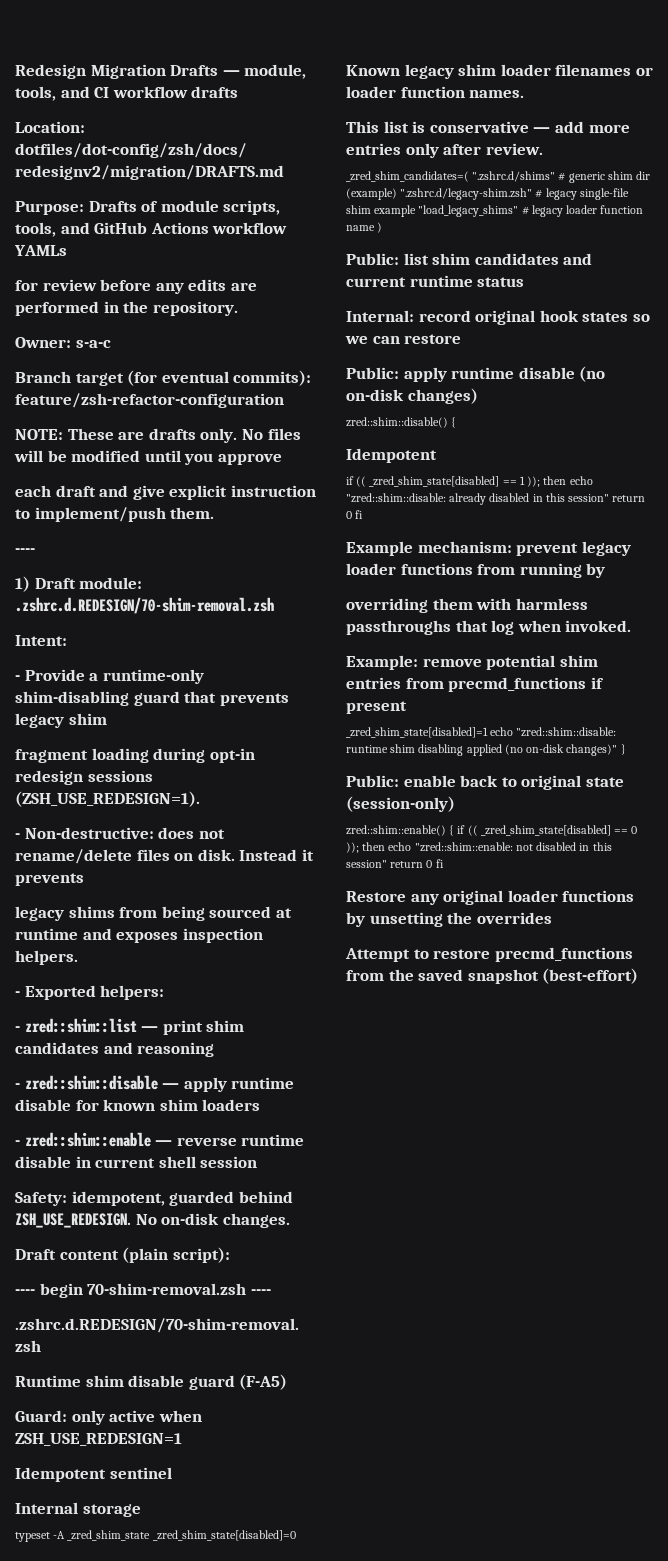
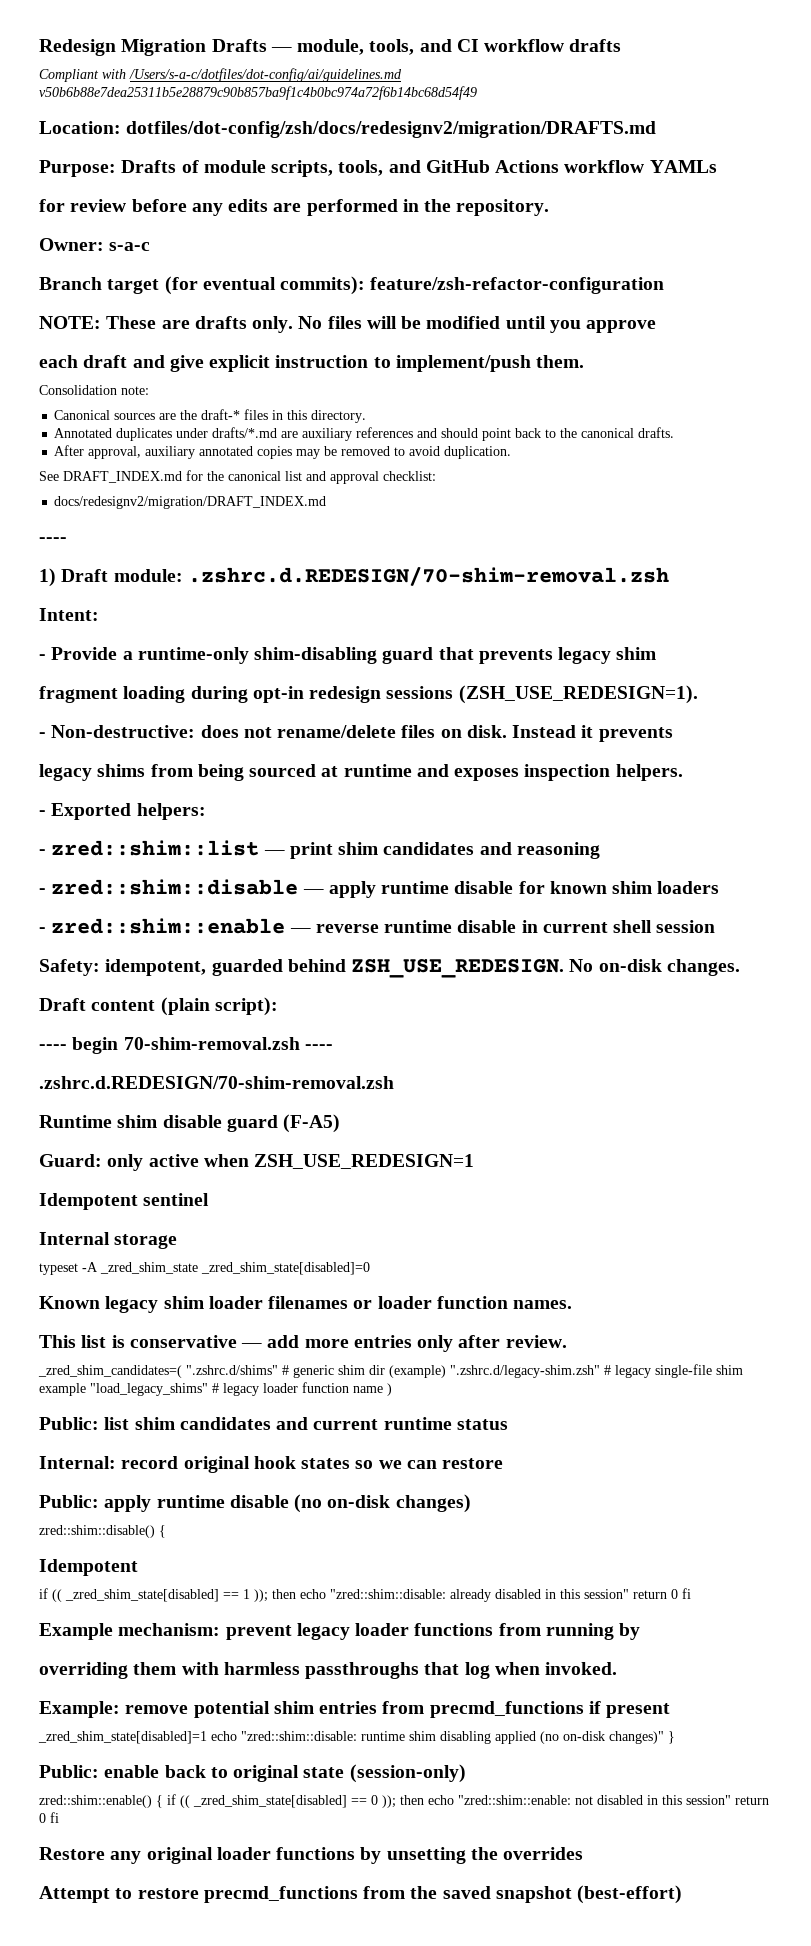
(239, 92) none -> [39,68,402,82] [39,86,477,100] // Compliant with /Users/s-a-c/dotfiles/dot-config/ai/guidelines.md v50b6b88e7dea25311b5e28879c90b857ba9f1c4b0bc974a72f6b14bc68d54f49
(215, 513) none -> [39,385,149,395] [54,409,367,423] [54,427,675,441] [54,445,512,459] [39,470,436,484] [54,496,327,509] // Consolidation note: // Canonical sources are the draft-* files in this directory. // Annotated duplicates under drafts/*.md are auxiliary references and should point back to the canonical drafts. // After approval, auxiliary annotated copies may be removed to avoid duplication. // See DRAFT_INDEX.md for the canonical list and approval checklist: // docs/redesignv2/migration/DRAFT_INDEX.md

